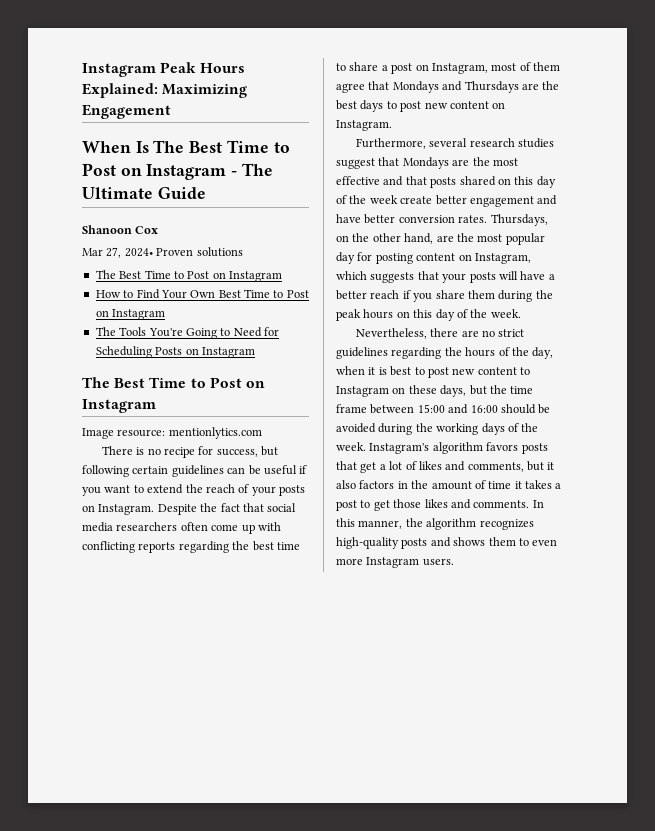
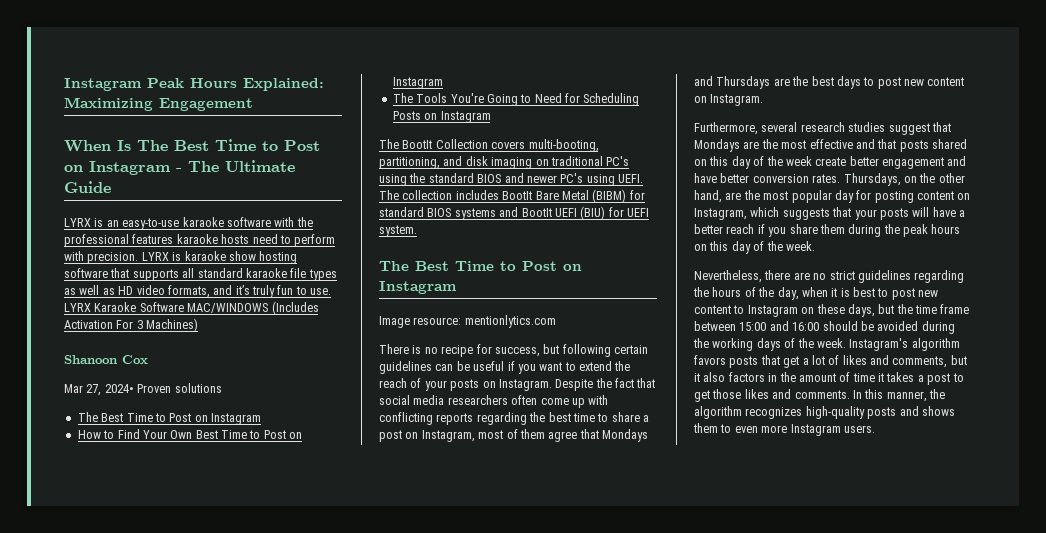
(206, 193) none -> [64,217,313,230] [64,234,336,247] [64,251,298,264] [64,268,337,281] [64,285,332,298] [64,301,319,315] [64,318,199,332] // LYRX is an easy-to-use karaoke software with the professional features karaoke hosts need to perform with precision. LYRX is karaoke show hosting software that supports all standard karaoke file types as well as HD video formats, and it’s truly fun to use. LYRX Karaoke Software MAC/WINDOWS (Includes Activation For 3 Machines)
(255, 352) none -> [379,139,599,152] [379,156,630,169] [379,173,643,186] [379,189,645,203] [379,206,649,220] [379,225,417,237] // The BootIt Collection covers multi-booting, partitioning, and disk imaging on traditional PC's using the standard BIOS and newer PC's using UEFI. The collection includes BootIt Bare Metal (BIBM) for standard BIOS systems and BootIt UEFI (BIU) for UEFI system.

